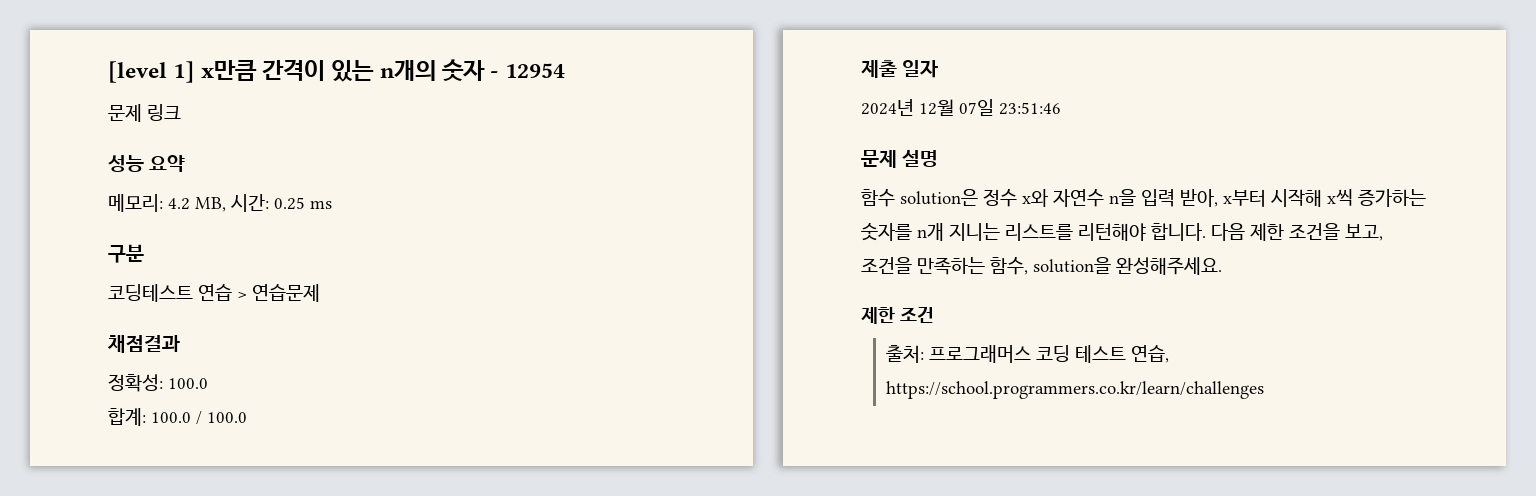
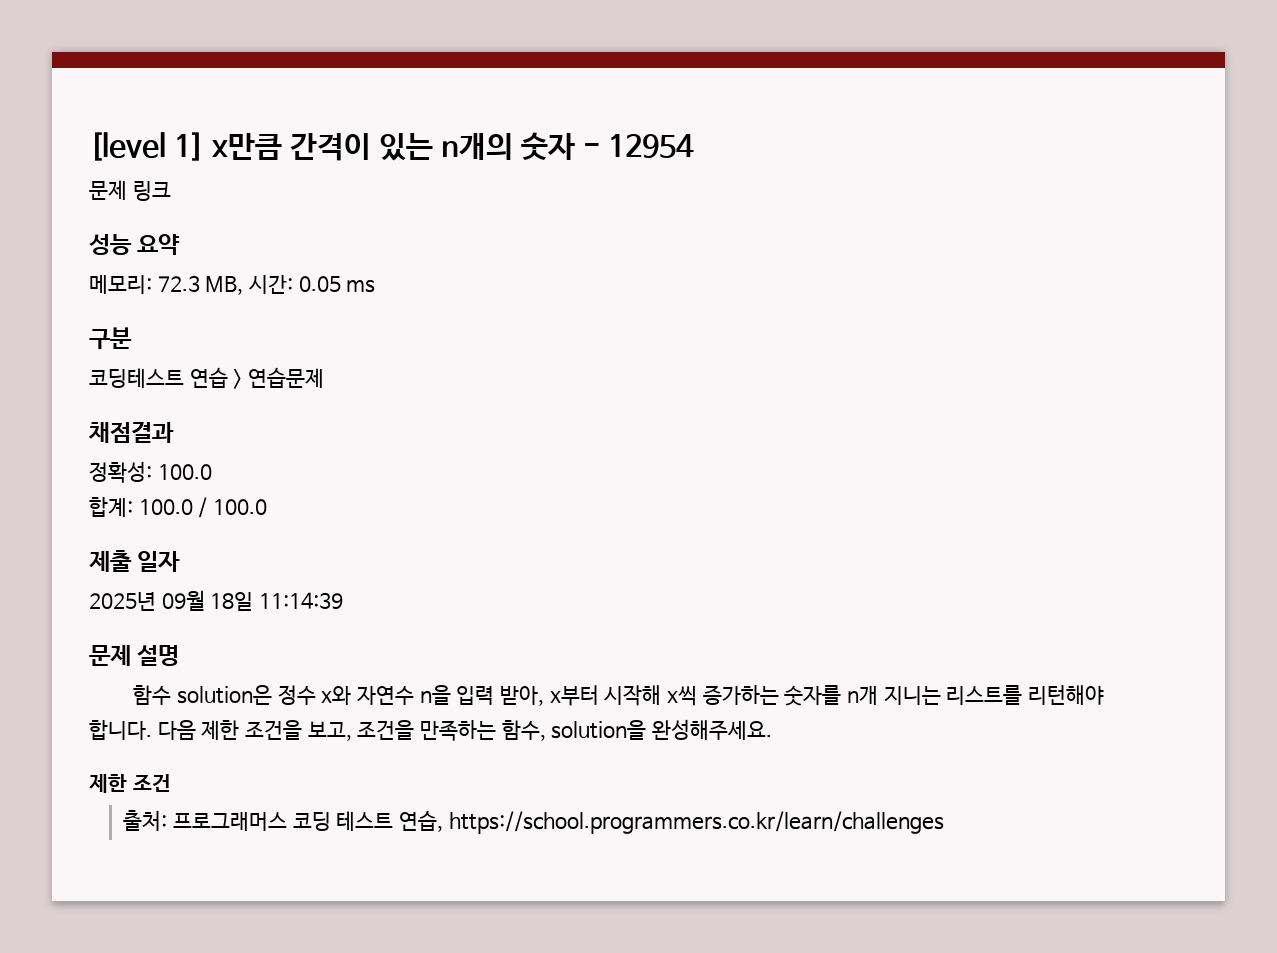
[168,198,190,210] 4.2 -> [157,275,200,292] 72.3
[274,197,305,210] 0.25 -> [298,276,341,292] 0.05
[861,99,1061,116] 2024년 12월 07일 23:51:46 -> [89,590,344,611] 2025년 09월 18일 11:14:39

